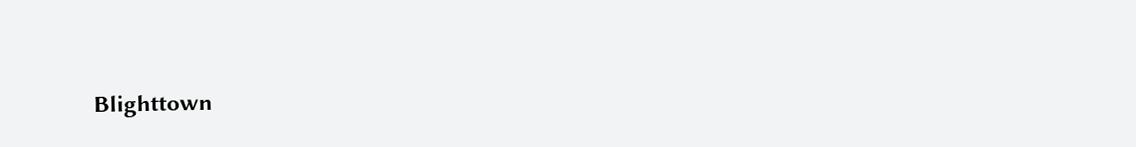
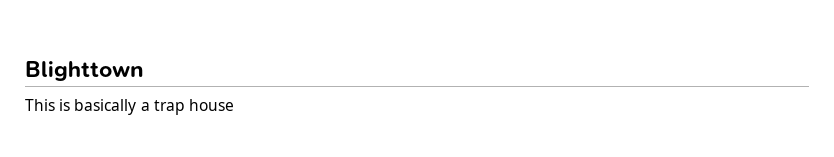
(213, 105) none -> [25,99,234,115] // This is basically a trap house

